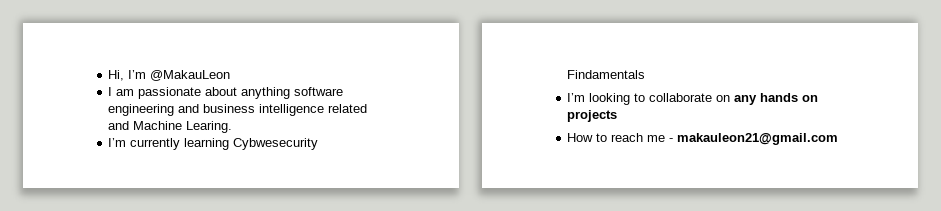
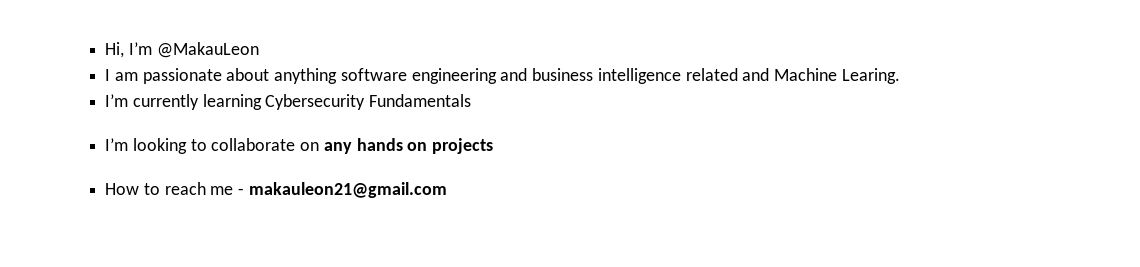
[233,138,319,150] [567,70,646,79] Cybwesecurity Findamentals -> [265,94,472,110] Cybersecurity Fundamentals

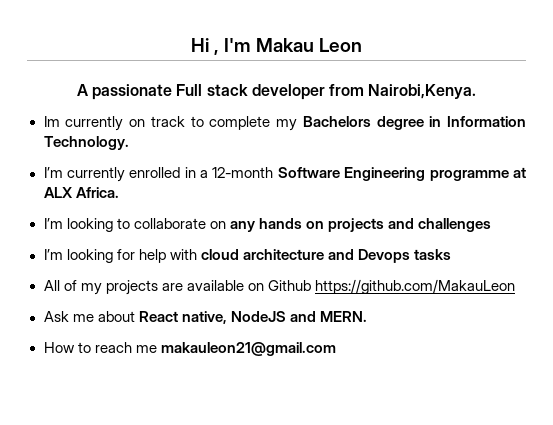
[105,42,259,58] [105,68,900,84] [105,94,472,110] Hi, I’m @MakauLeon // I am passionate about anything software engineering and business intelligence related and Machine Learing. // I’m currently learning Cybersecurity Fundamentals -> [191,38,362,55] [76,84,477,100] [43,116,526,131] [43,136,129,150] [43,167,526,182] [43,187,119,198] Hi , I'm Makau Leon // A passionate Full stack developer from Nairobi,Kenya. // Im currently on track to complete my Bachelors degree in Information Technology. // I’m currently enrolled in a 12-month Software Engineering programme at ALX Africa.
(494, 146) none -> [387,218,492,232] [43,249,451,263] [43,279,515,295] [43,311,367,324] and challenges // I’m looking for help with cloud architecture and Devops tasks // All of my projects are available on Github https://github.com/MakauLeon // Ask me about React native, NodeJS and MERN.
[238,188,245,195] - -> (157, 349) none

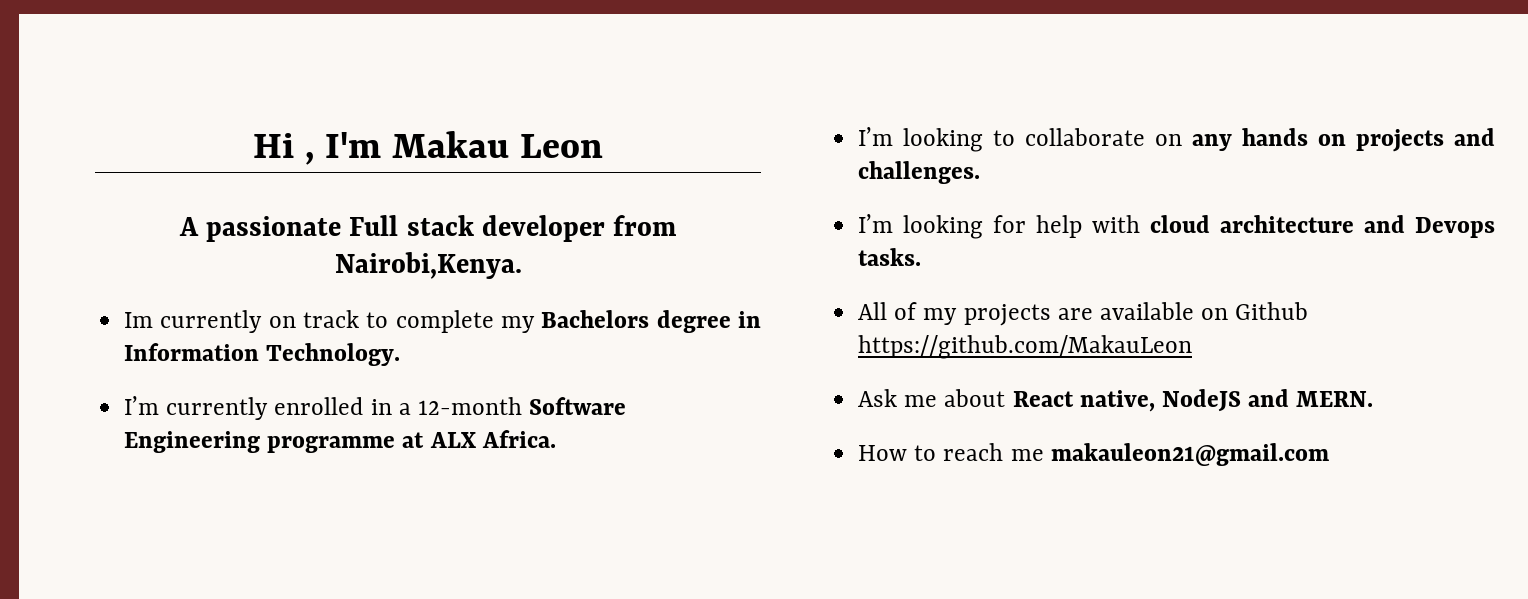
[418,218,492,232] challenges -> [858,161,981,184] challenges.
[413,249,451,260] tasks -> [858,248,922,266] tasks.

